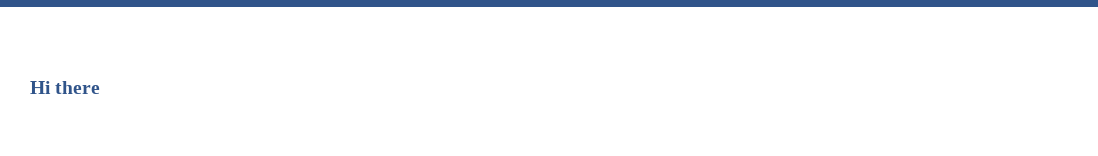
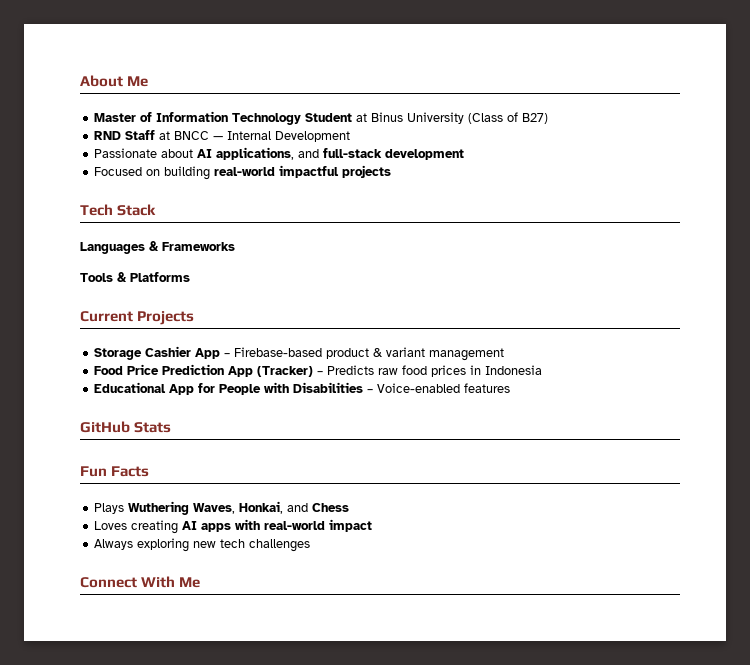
[30,81,101,94] Hi there -> [80,75,149,87] [94,111,549,125] [94,130,351,142] [94,147,465,160] [94,165,392,180] [80,204,157,216] [80,241,235,254] [80,272,190,282] [80,311,195,325] [94,346,505,361] [94,364,543,377] [94,382,511,395] [80,421,172,433] [80,466,150,477] [94,501,350,515] [94,519,373,534] [94,538,311,552] [80,576,201,588] About Me // Master of Information Technology Student at Binus University (Class of B27) // RND Staff at BNCC — Internal Development // Passionate about AI applications, and full-stack development // Focused on building real-world impactful projects // Tech Stack // Languages & Frameworks // Tools & Platforms // Current Projects // Storage Cashier App – Firebase-based product & variant management // Food Price Prediction App (Tracker) – Predicts raw food prices in Indonesia // Educational App for People with Disabilities – Voice-enabled features // GitHub Stats // Fun Facts // Plays Wuthering Waves, Honkai, and Chess // Loves creating AI apps with real-world impact // Always exploring new tech challenges // Connect With Me

